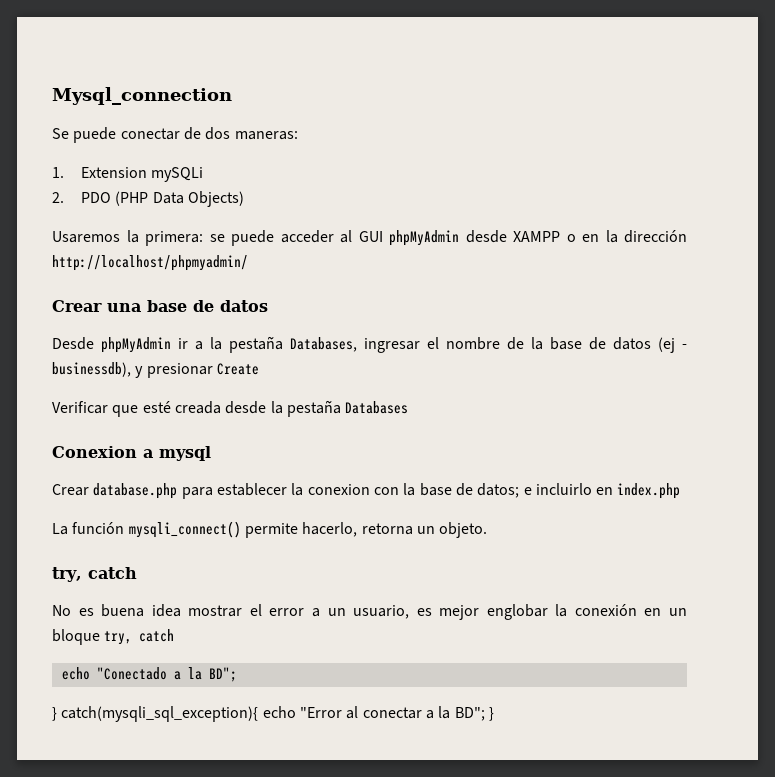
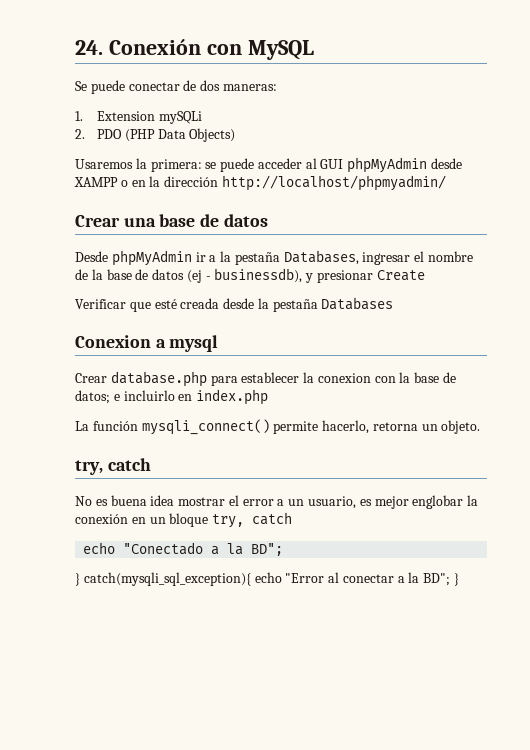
[52,87,232,105] Mysql_connection -> [75,39,314,60] 24. Conexión con MySQL

